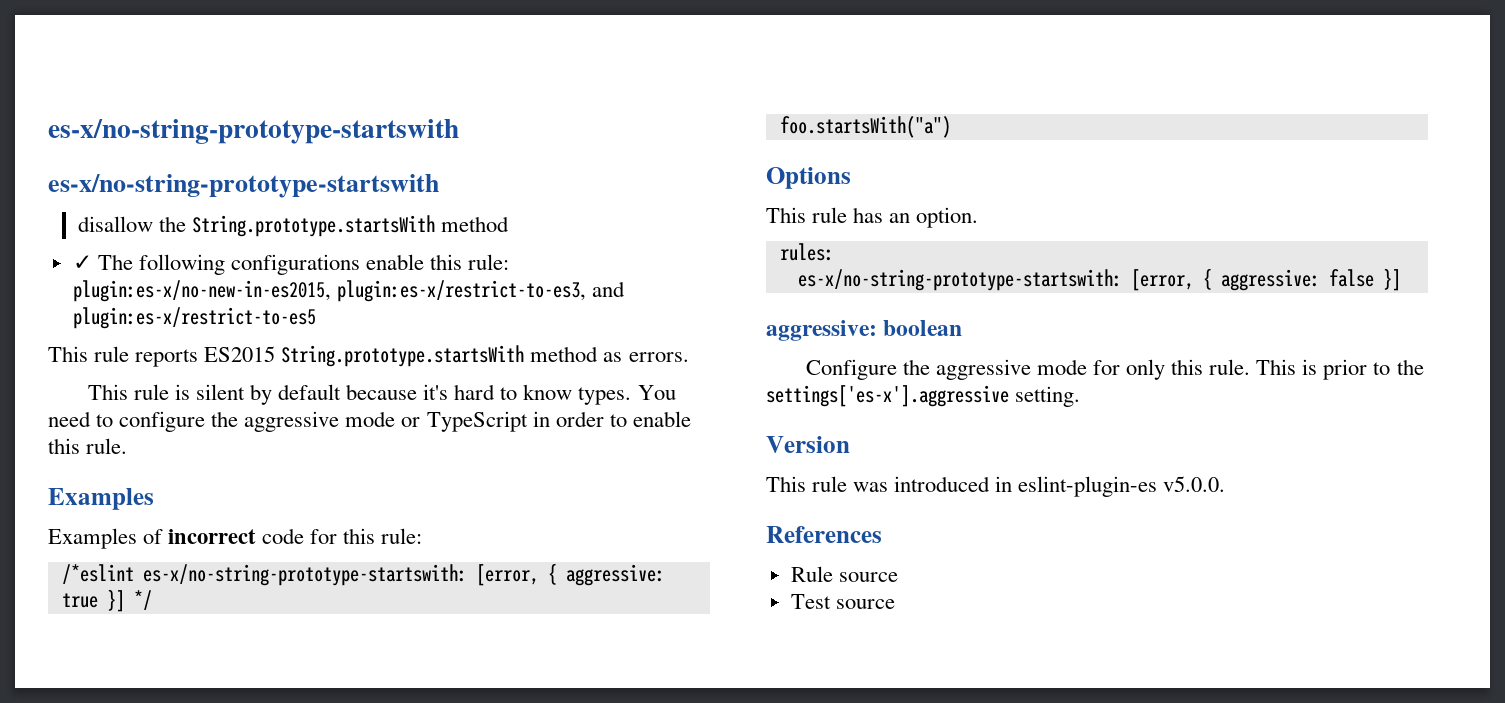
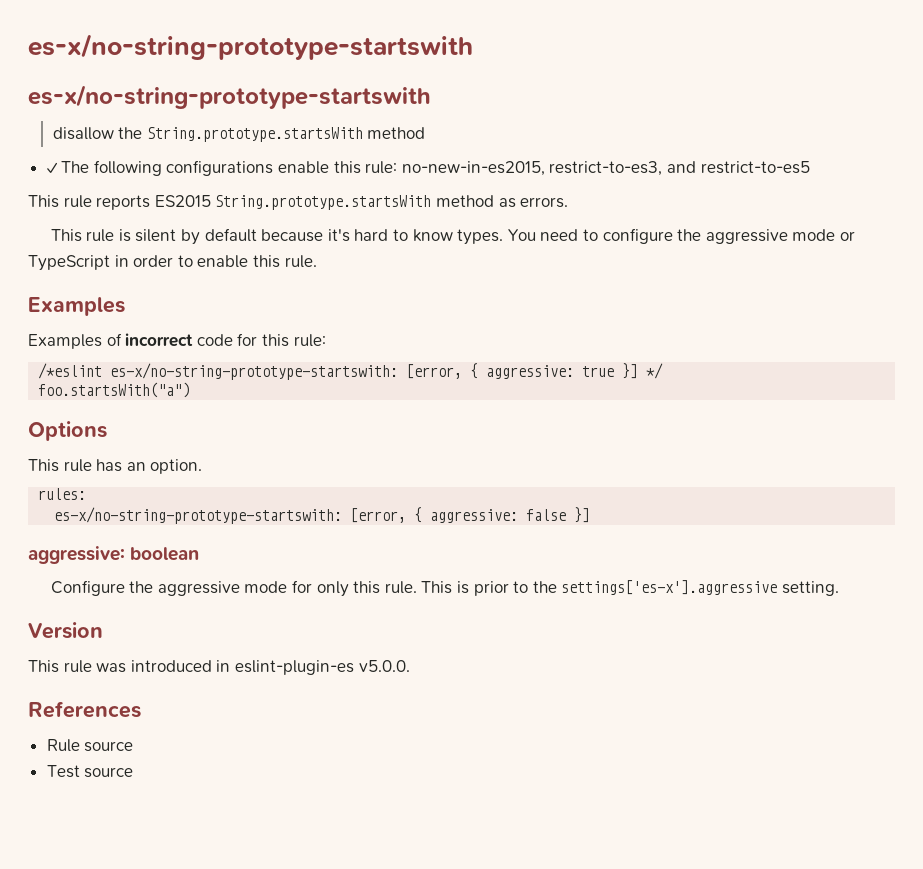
[72,280,625,302] [72,307,316,329] plugin:es-x/no-new-in-es2015, plugin:es-x/restrict-to-es3, and plugin:es-x/restrict-to-es5 -> [401,161,810,176] no-new-in-es2015, restrict-to-es3, and restrict-to-es5

